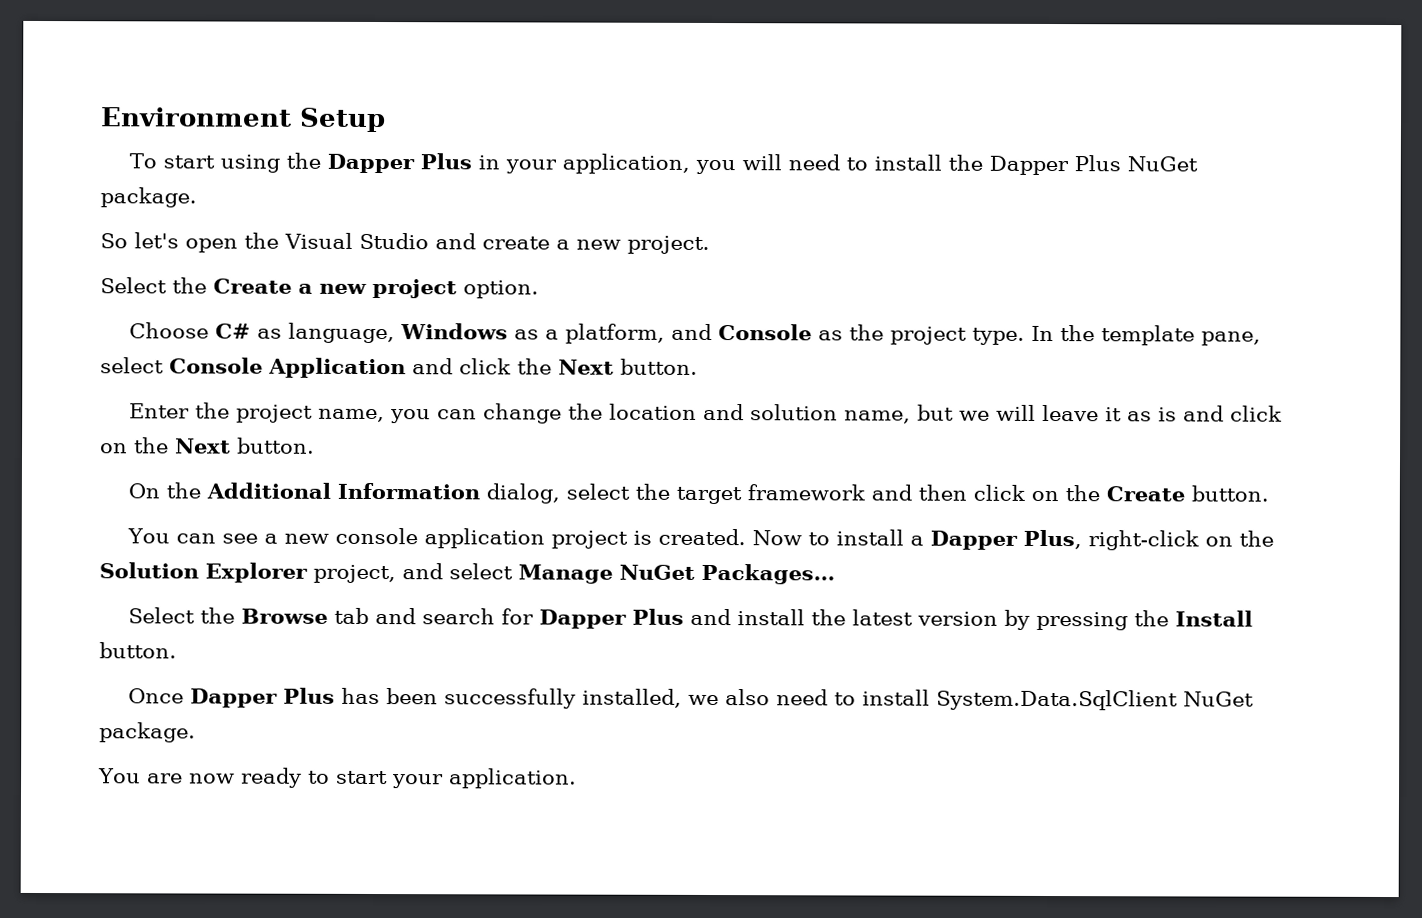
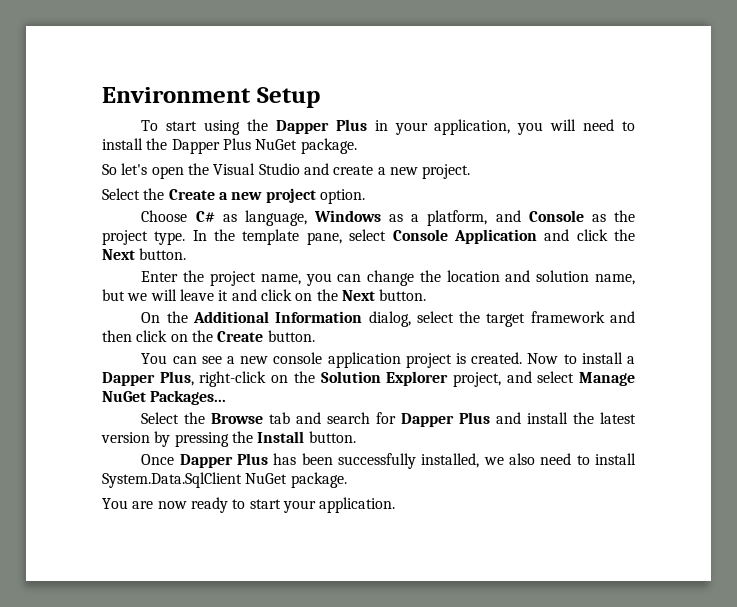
[1126,407,1177,422] as is -> (229, 295) none

